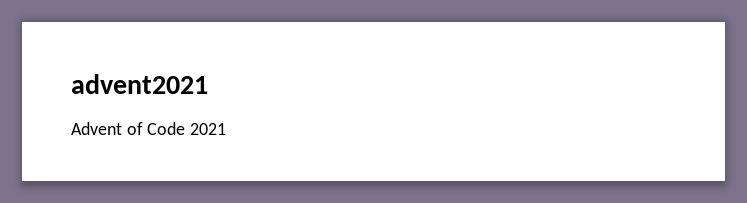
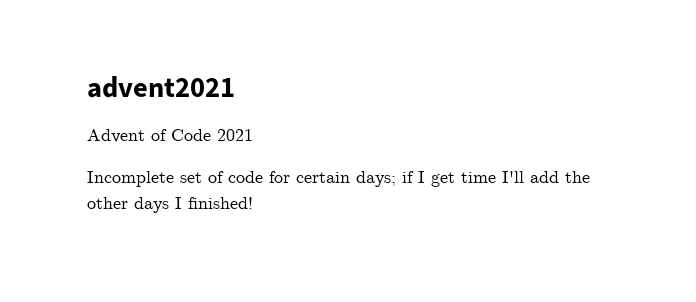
(227, 129) none -> [87,171,590,187] [87,197,253,213] // Incomplete set of code for certain days; if I get time I'll add the other days I finished!

